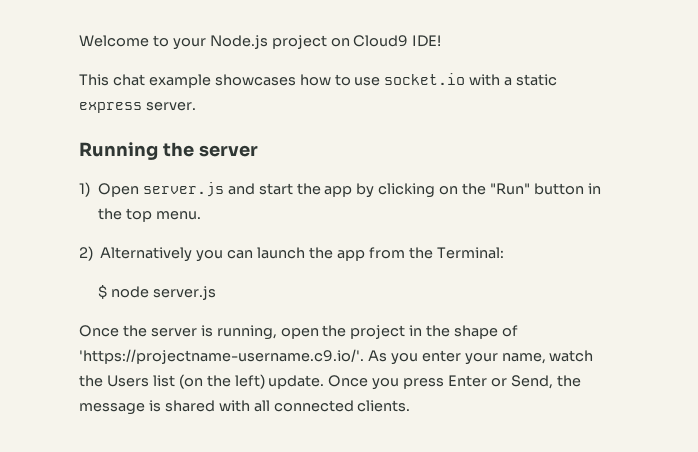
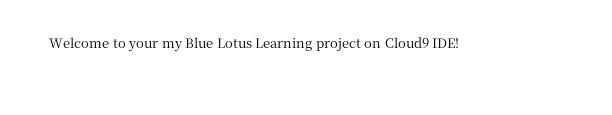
[209,35,268,49] Node.js -> [161,37,313,52] my Blue Lotus Learning
[79,73,558,88] [79,102,196,113] [79,142,258,160] [79,182,601,198] [97,208,201,222] [79,246,504,262] [97,285,216,300] [79,325,519,340] [79,349,594,365] [79,374,581,390] [79,400,411,415] // This chat example showcases how to use socket.io with a static express server. // Running the server // 1) Open server.js and start the app by clicking on the "Run" button in the top menu. // 2) Alternatively you can launch the app from the Terminal: // $ node server.js // Once the server is running, open the project in the shape of 'https://projectname-username.c9.io/'. As you enter your name, watch the Users list (on the left) update. Once you press Enter or Send, the message is shared with all connected clients. -> (460, 43) none

